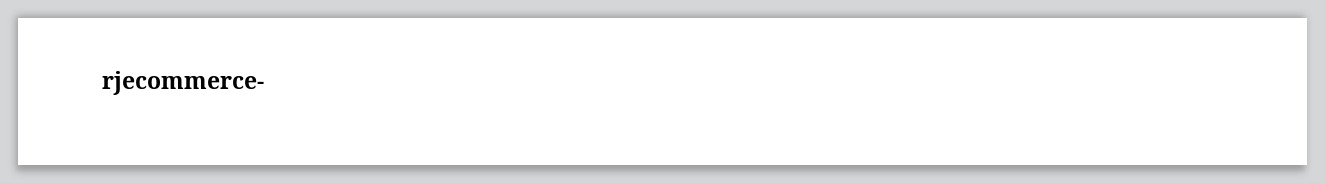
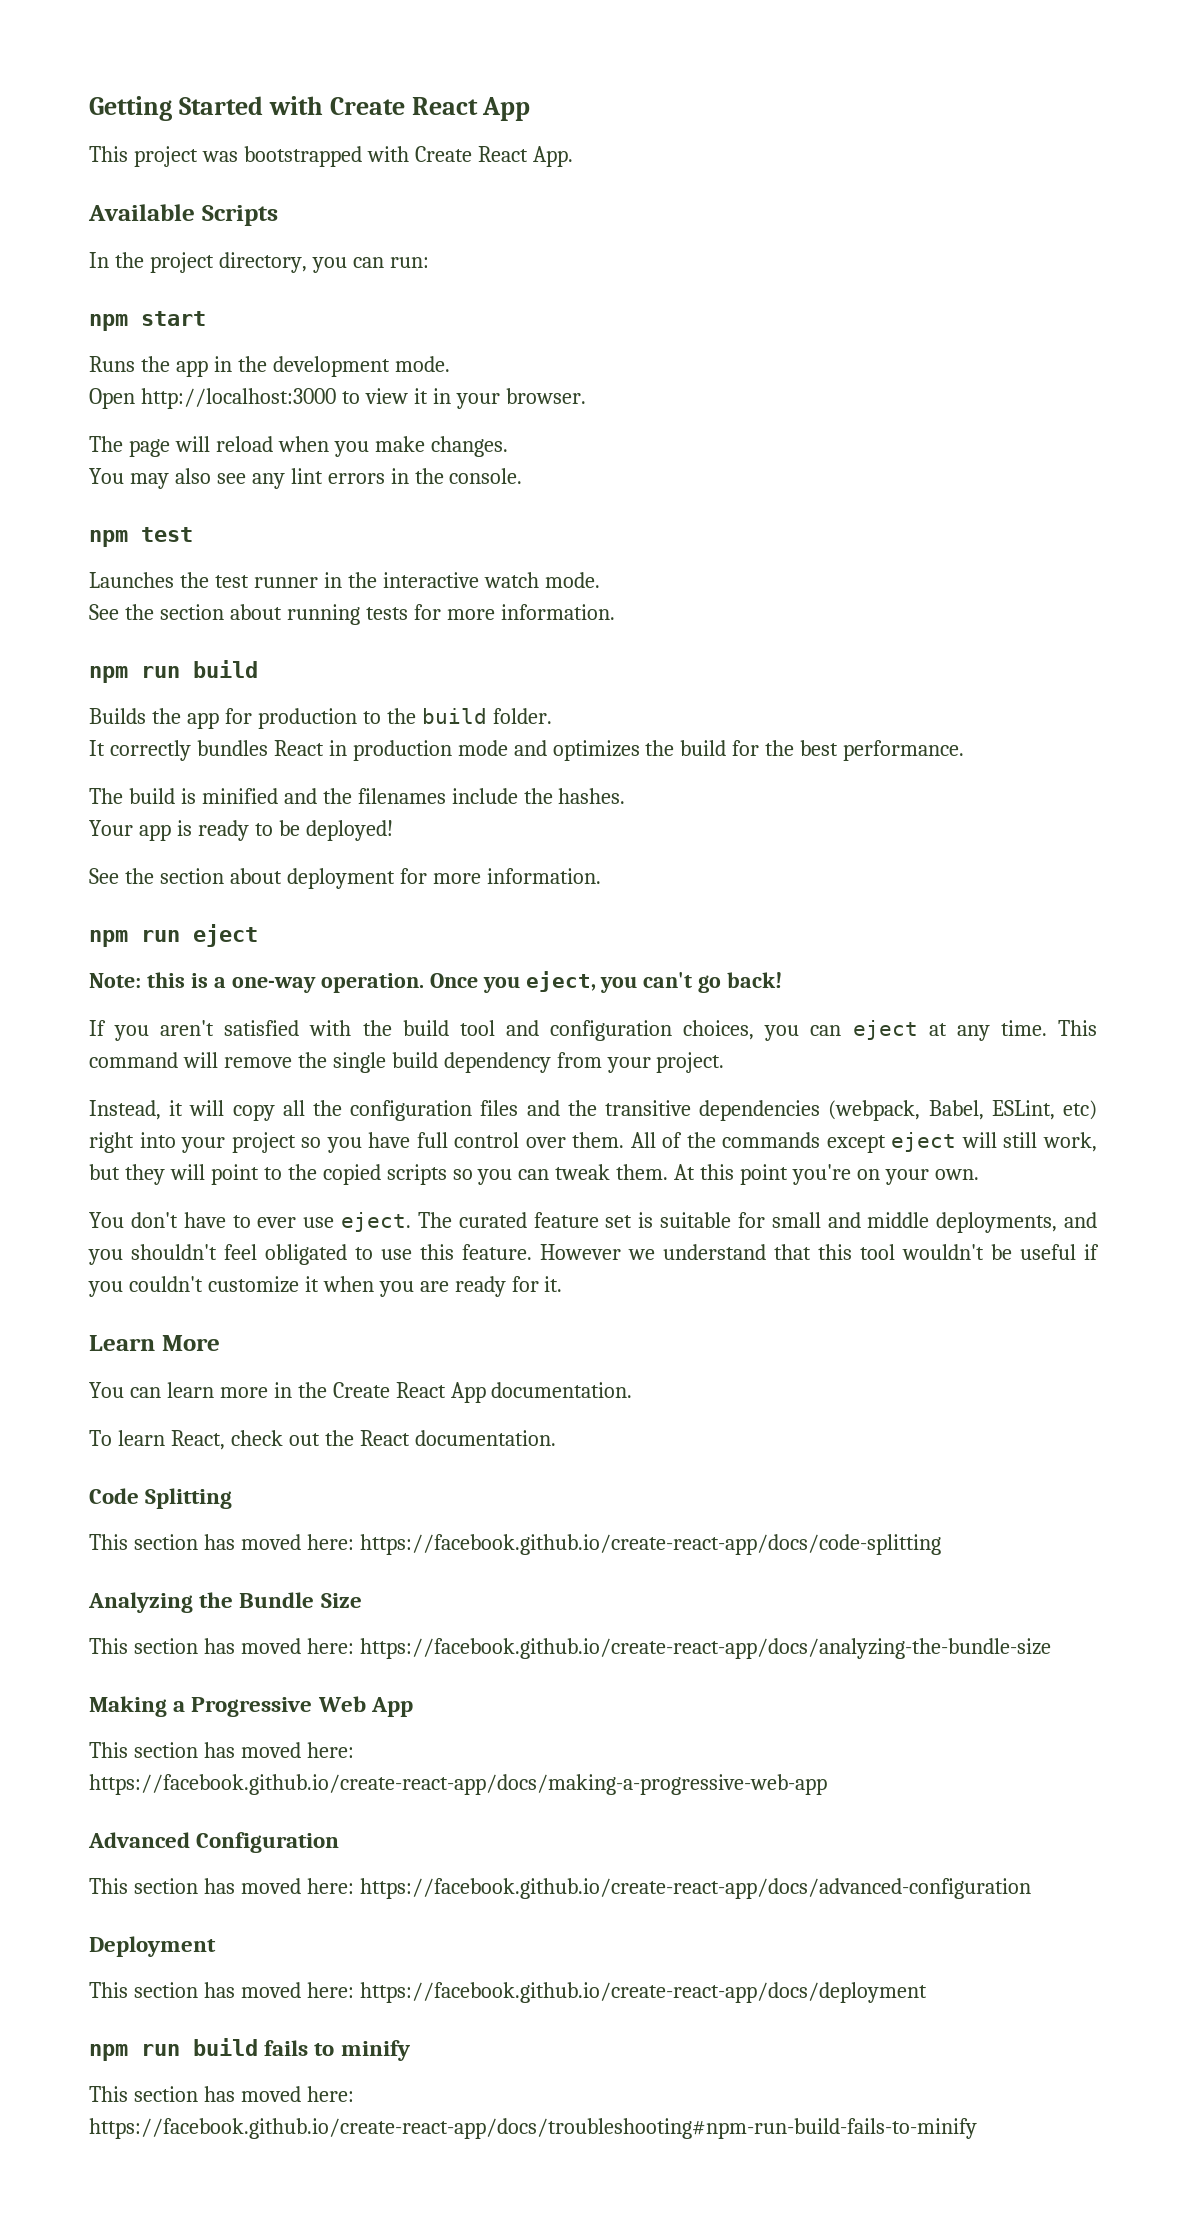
[102,71,264,95] rjecommerce- -> [89,96,531,121] [89,146,573,167] [88,204,278,226] [89,252,429,273] [89,311,206,331] [89,356,450,377] [89,388,586,409] [89,436,508,457] [89,468,523,489] [89,527,193,547] [89,572,600,588] [89,604,615,625] [89,660,258,683] [89,708,552,729] [89,740,965,761] [89,788,626,804] [89,820,393,841] [89,868,601,889] [89,924,258,947] [89,971,783,993] [89,1020,1097,1041] [89,1052,725,1073] [89,1100,1098,1121] [89,1132,1097,1153] [89,1164,979,1185] [89,1212,1098,1233] [88,1244,1099,1265] [88,1276,563,1297] [89,1335,220,1351] [89,1382,633,1403] [89,1430,556,1450] [89,1488,233,1509] [89,1534,941,1555] [88,1592,362,1613] [89,1638,1051,1659] [89,1696,413,1717] [89,1742,354,1758] [89,1774,827,1795] [88,1832,340,1853] [89,1878,1031,1899] [89,1936,216,1957] [89,1982,927,2003] [89,2038,410,2061] [89,2086,354,2102] [89,2118,977,2139] Getting Started with Create React App // This project was bootstrapped with Create React App. // Available Scripts // In the project directory, you can run: // npm start // Runs the app in the development mode. // Open http://localhost:3000 to view it in your browser. // The page will reload when you make changes. // You may also see any lint errors in the console. // npm test // Launches the test runner in the interactive watch mode. // See the section about running tests for more information. // npm run build // Builds the app for production to the build folder. // It correctly bundles React in production mode and optimizes the build for the best performance. // The build is minified and the filenames include the hashes. // Your app is ready to be deployed! // See the section about deployment for more information. // npm run eject // Note: this is a one-way operation. Once you eject, you can't go back! // If you aren't satisfied with the build tool and configuration choices, you can eject at any time. This command will remove the single build dependency from your project. // Instead, it will copy all the configuration files and the transitive dependencies (webpack, Babel, ESLint, etc) right into your project so you have full control over them. All of the commands except eject will still work, but they will point to the copied scripts so you can tweak them. At this point you're on your own. // You don't have to ever use eject. The curated feature set is suitable for small and middle deployments, and you shouldn't feel obligated to use this feature. However we understand that this tool wouldn't be useful if you couldn't customize it when you are ready for it. // Learn More // You can learn more in the Create React App documentation. // To learn React, check out the React documentation. // Code Splitting // This section has moved here: https://facebook.github.io/create-react-app/docs/code-splitting // Analyzing the Bundle Size // This section has moved here: https://facebook.github.io/create-react-app/docs/analyzing-the-bundle-size // Making a Progressive Web App // This section has moved here: https://facebook.github.io/create-react-app/docs/making-a-progressive-web-app // Advanced Configuration // This section has moved here: https://facebook.github.io/create-react-app/docs/advanced-configuration // Deployment // This section has moved here: https://facebook.github.io/create-react-app/docs/deployment // npm run build fails to minify // This section has moved here: https://facebook.github.io/create-react-app/docs/troubleshooting#npm-run-build-fails-to-minify

